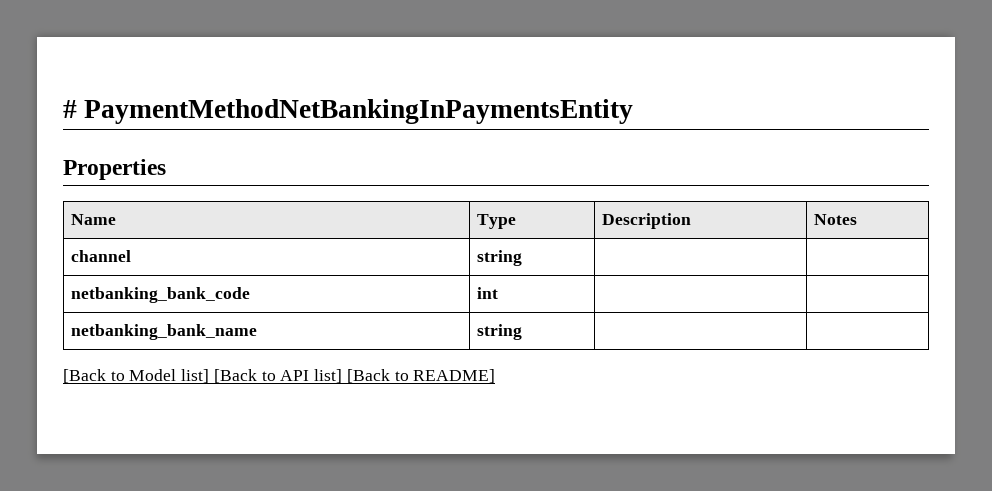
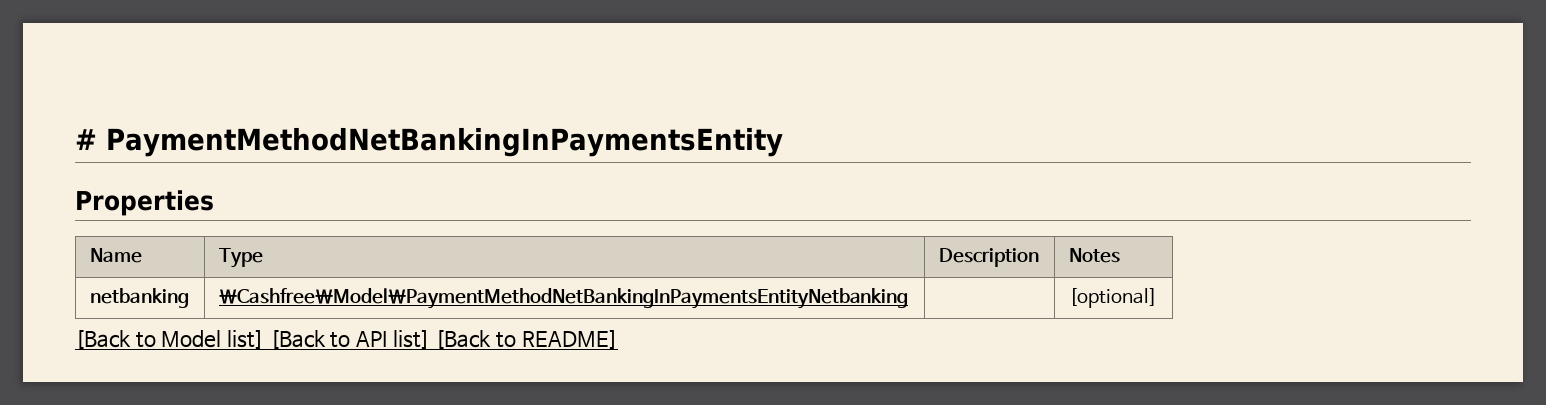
[71,250,132,262] [477,250,523,266] [71,287,251,303] [477,287,499,299] [71,324,258,340] [477,324,523,340] channel | string | | // netbanking_bank_code | int | | // netbanking_bank_name | string | | -> [89,288,189,308] [218,288,909,309] [1068,288,1157,308] netbanking | \Cashfree\Model\PaymentMethodNetBankingInPaymentsEntityNetbanking | | [optional]

